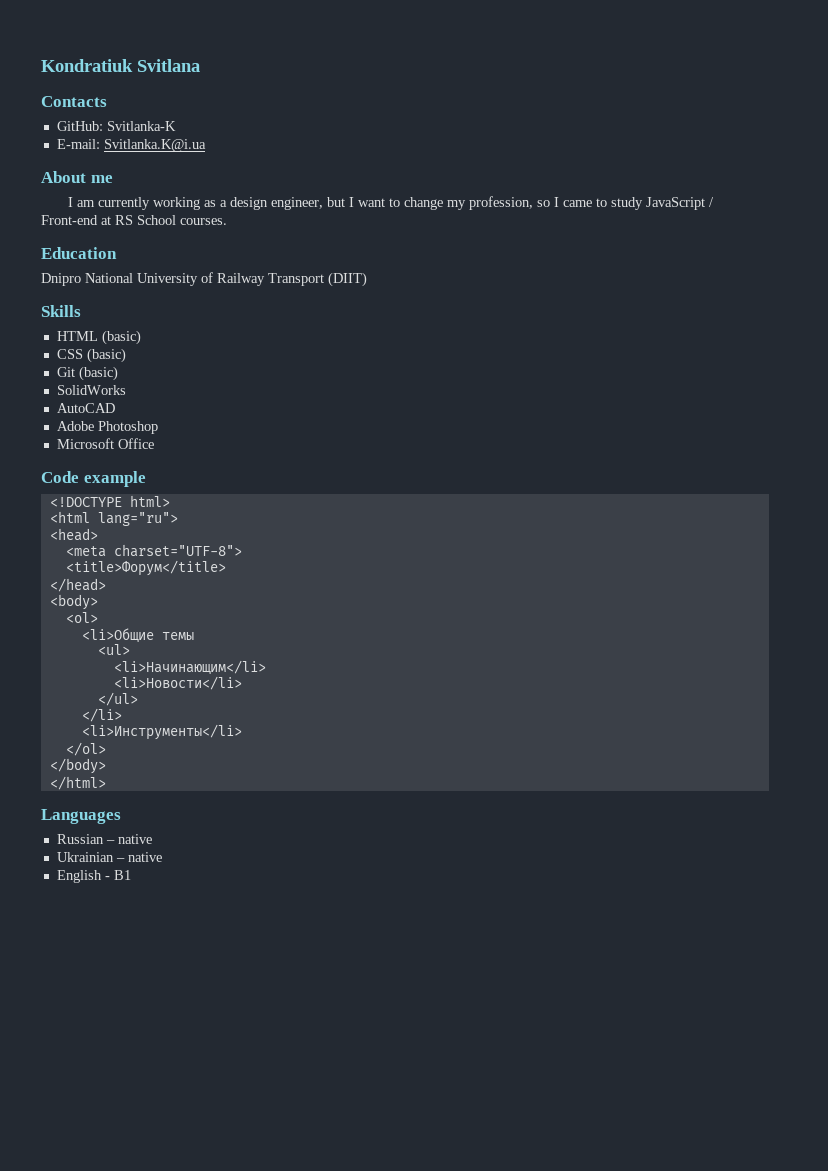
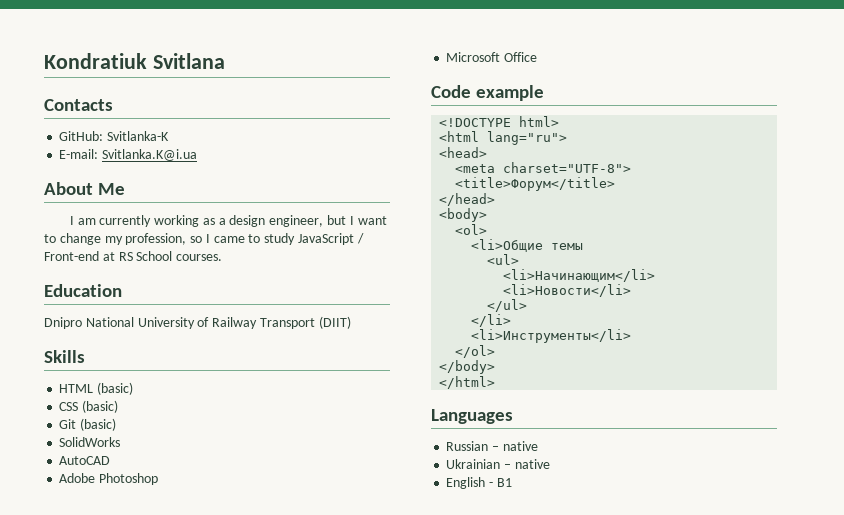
[90,175,113,183] me -> [98,183,126,195] Me

